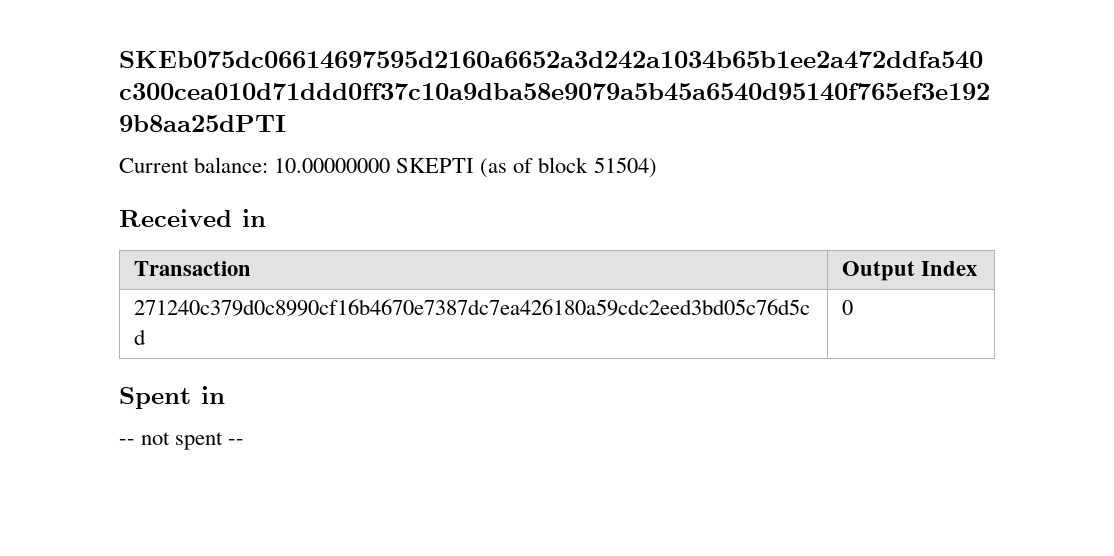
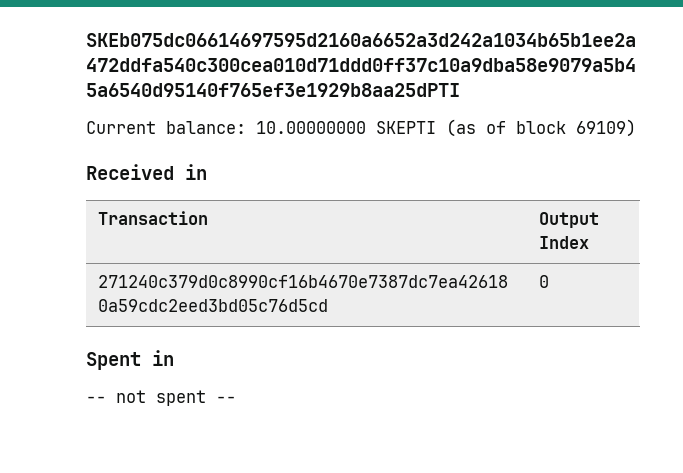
[593,157,657,178] 51504) -> [576,119,636,137] 69109)

